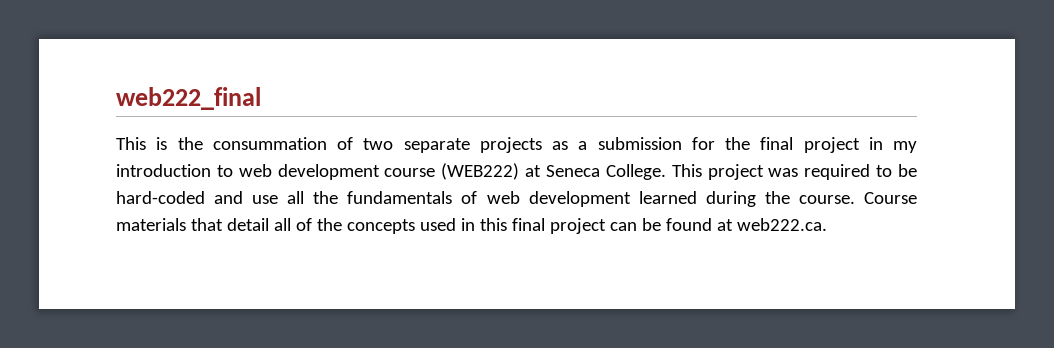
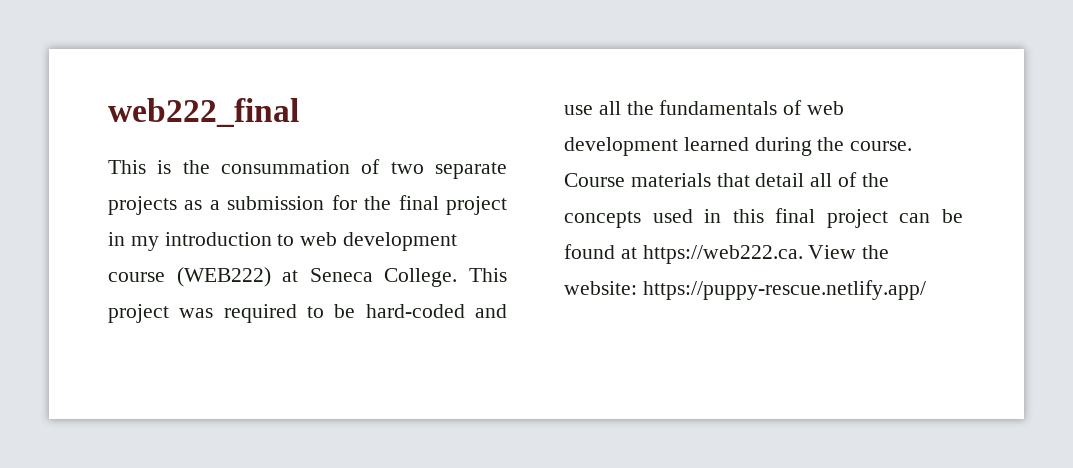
[736,218,827,231] web222.ca. -> [642,245,890,264] [564,280,926,300] https://web222.ca. View the website: https://puppy-rescue.netlify.app/

